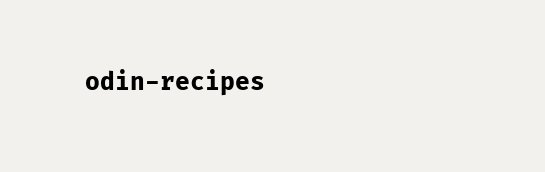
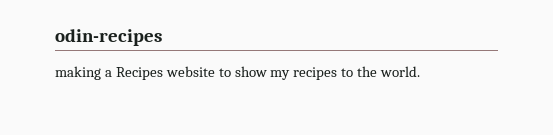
(265, 82) none -> [55,66,421,80] // making a Recipes website to show my recipes to the world.

